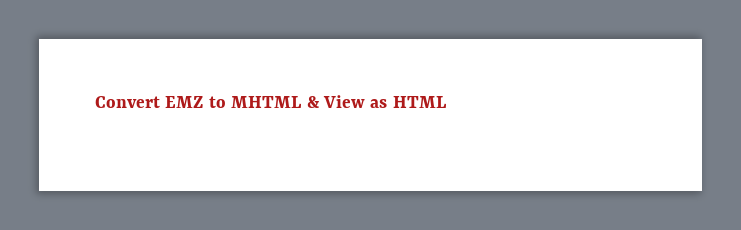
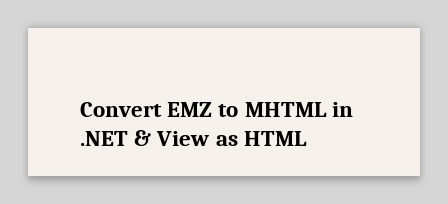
(302, 102) none -> [331,102,353,117] [80,131,128,146] in .NET

